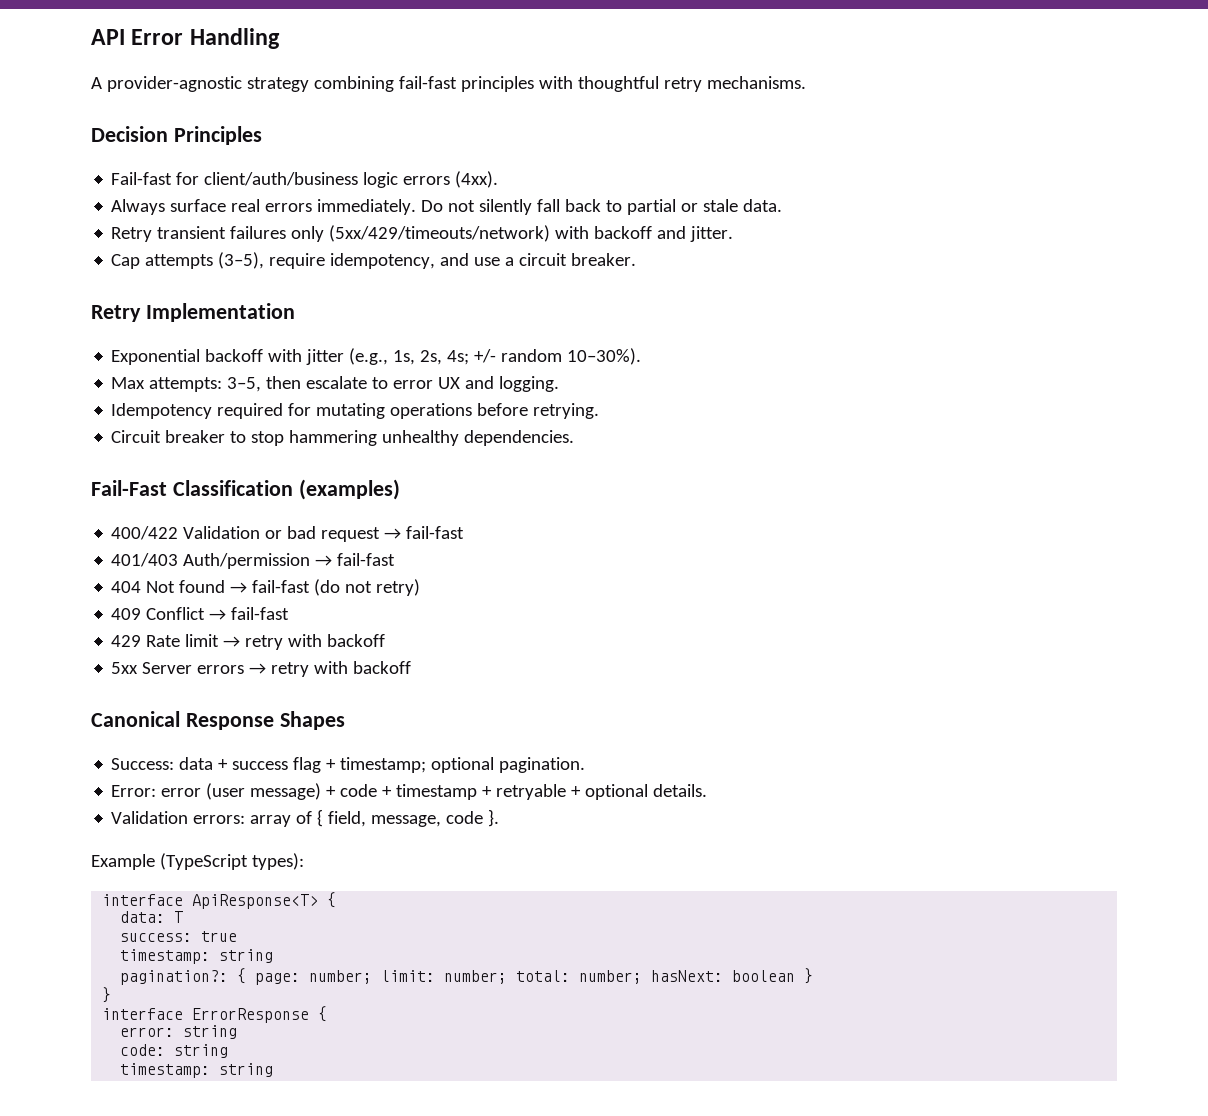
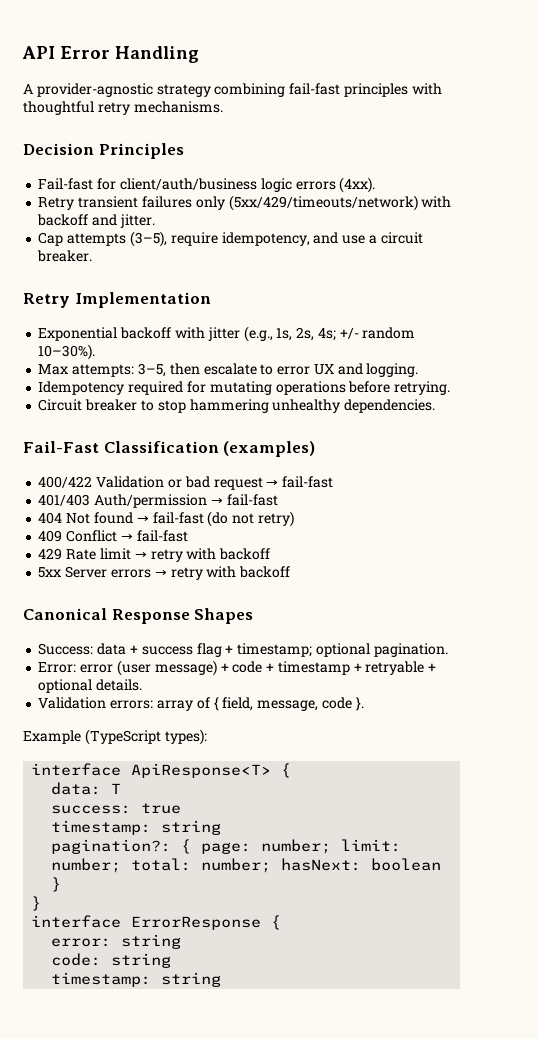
[111,199,783,215] // Always surface real errors immediately. Do not silently fall back to partial or stale data. -> (376, 185) none

